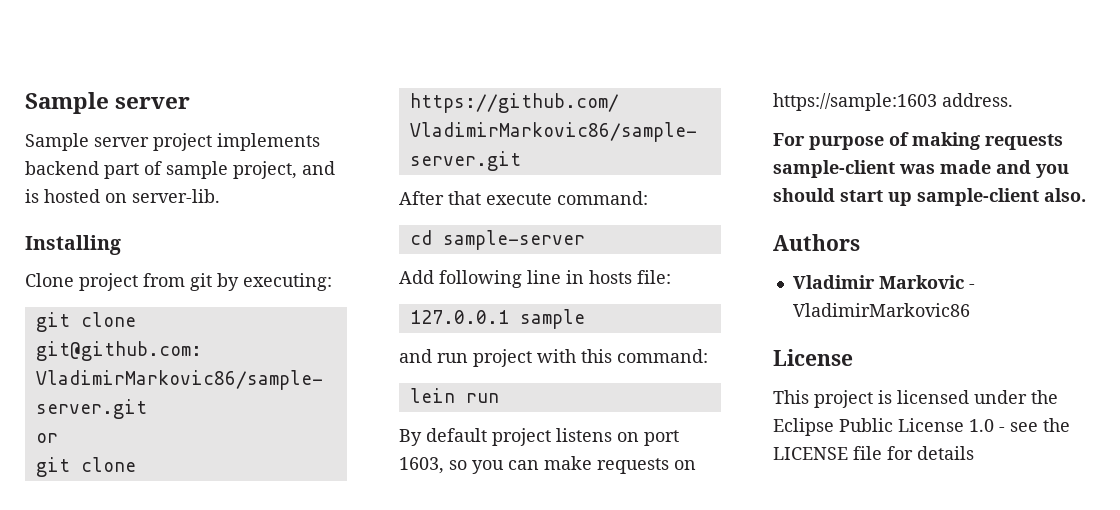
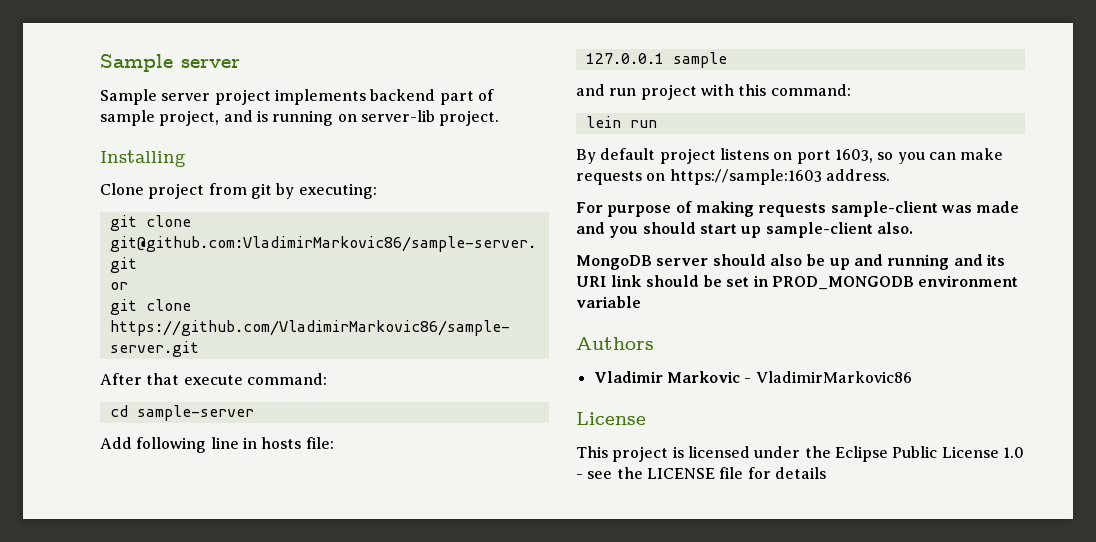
[44,189,220,203] hosted on server-lib. -> [272,110,500,126] running on server-lib project.
(1086, 195) none -> [576,254,1005,270] [576,275,1019,290] [576,296,641,308] // MongoDB server should also be up and running and its URI link should be set in PROD_MONGODB environment variable

